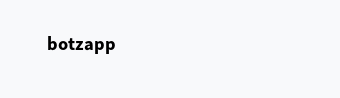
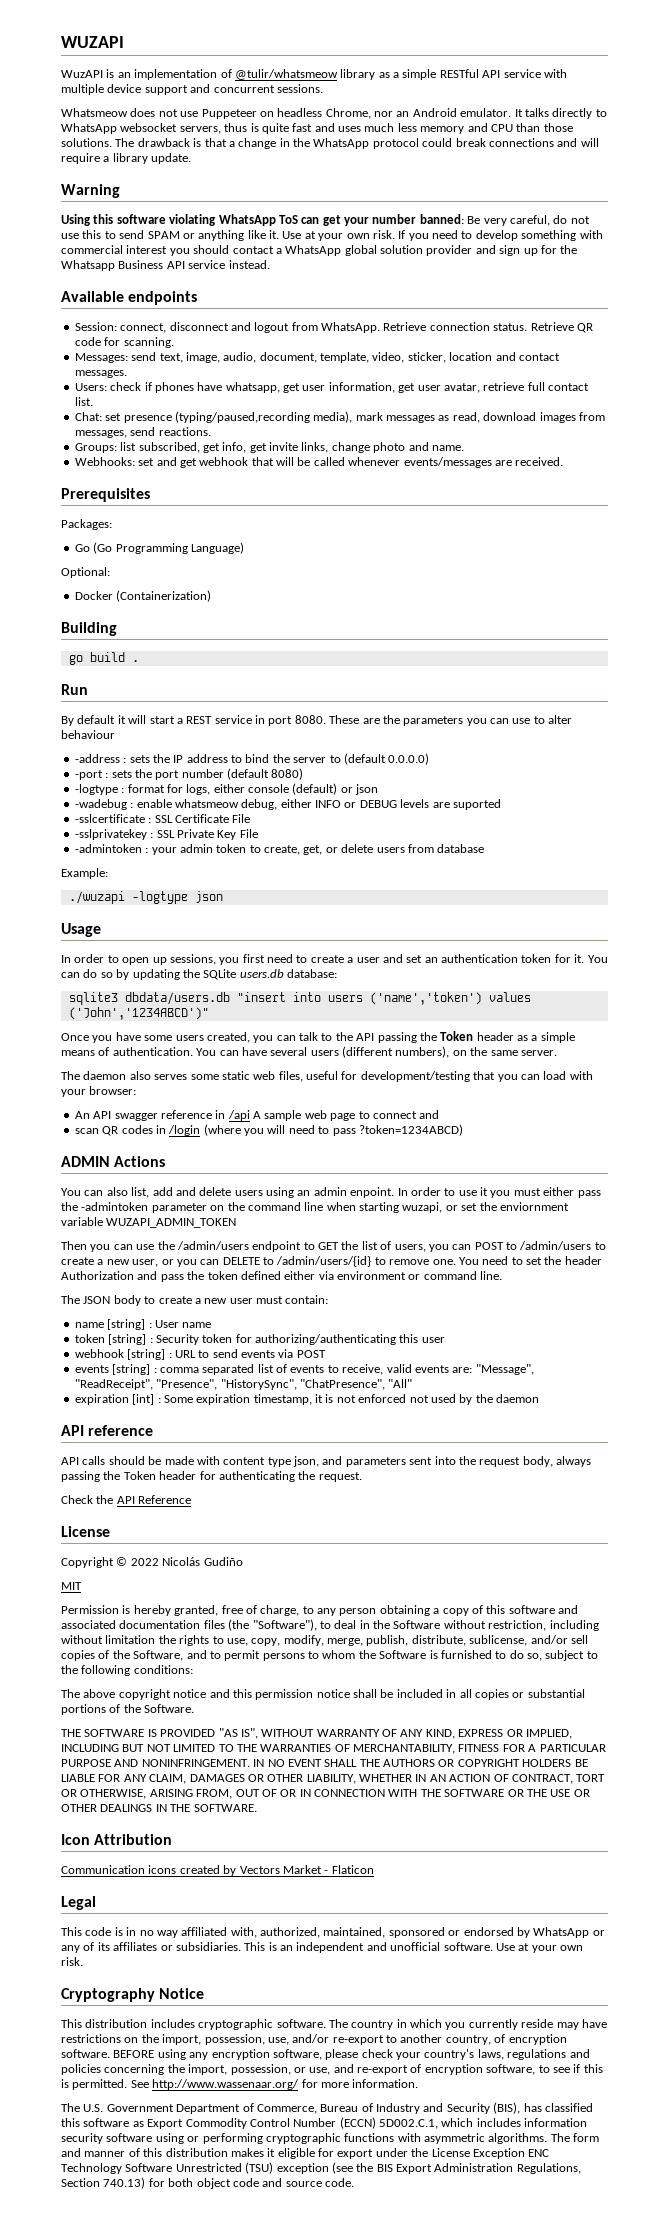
[47,36,116,54] botzapp -> [61,36,124,48] [61,69,567,80] [61,84,323,95] [61,108,607,119] [61,123,573,134] [61,138,599,149] [61,153,192,164] [61,184,120,198] [61,214,590,226] [61,230,603,241] [61,245,578,256] [61,260,270,271] [61,291,198,305] [74,322,593,333] [74,337,174,348] [74,352,560,363] [74,370,127,378] [74,382,589,393] [74,397,93,406] [74,411,605,423] [74,427,211,438] [74,442,464,453] [74,457,564,468] [61,488,150,502] [61,519,112,530] [74,542,244,554] [61,567,110,578] [74,590,212,602] [61,622,117,636] [68,652,139,665] [61,684,88,695] [61,715,573,726] [61,730,115,739] [74,753,430,765] [74,768,304,780] [74,783,379,795] [74,799,501,810] [74,814,251,823] [74,829,258,840] [74,844,485,855] [61,868,108,879] [68,891,223,904] [61,923,101,937] [61,954,608,965] [61,969,337,980] [68,992,531,1005] [68,1007,209,1020] [61,1031,575,1043] [61,1046,557,1058] [61,1071,593,1082] [61,1086,137,1097] [74,1110,440,1121] [74,1124,463,1136] [61,1156,166,1167] [61,1187,601,1198] [61,1202,569,1213] [61,1217,237,1228] [61,1241,606,1252] [61,1256,602,1267] [61,1271,503,1282] [61,1295,329,1306] [74,1319,212,1330] [74,1334,445,1345] [74,1349,326,1360] [74,1364,534,1375] [74,1379,413,1390] [74,1394,539,1405] [61,1425,154,1436] [61,1456,591,1467] [61,1471,362,1482] [61,1495,192,1504] [61,1526,110,1537] [61,1557,243,1568] [61,1582,82,1590] [61,1605,578,1616] [61,1619,599,1631] [61,1635,588,1646] [61,1650,598,1661] [61,1665,193,1676] [61,1689,585,1700] [61,1704,195,1715] [61,1728,572,1739] [61,1744,606,1754] [61,1759,588,1767] [61,1774,606,1784] [61,1789,590,1799] [61,1804,257,1812] [61,1834,173,1845] [61,1865,374,1876] [61,1896,96,1910] [61,1927,605,1938] [61,1942,583,1953] [61,1957,83,1966] [61,1988,205,2002] [61,2019,607,2030] [61,2034,567,2045] [61,2049,590,2060] [61,2064,603,2075] [61,2079,419,2090] [61,2102,593,2114] [61,2117,588,2129] [61,2133,600,2144] [61,2148,550,2159] [61,2162,581,2174] [61,2177,354,2189] WUZAPI // WuzAPI is an implementation of @tulir/whatsmeow library as a simple RESTful API service with multiple device support and concurrent sessions. // Whatsmeow does not use Puppeteer on headless Chrome, nor an Android emulator. It talks directly to WhatsApp websocket servers, thus is quite fast and uses much less memory and CPU than those solutions. The drawback is that a change in the WhatsApp protocol could break connections and will require a library update. // Warning // Using this software violating WhatsApp ToS can get your number banned: Be very careful, do not use this to send SPAM or anything like it. Use at your own risk. If you need to develop something with commercial interest you should contact a WhatsApp global solution provider and sign up for the Whatsapp Business API service instead. // Available endpoints // Session: connect, disconnect and logout from WhatsApp. Retrieve connection status. Retrieve QR code for scanning. // Messages: send text, image, audio, document, template, video, sticker, location and contact messages. // Users: check if phones have whatsapp, get user information, get user avatar, retrieve full contact list. // Chat: set presence (typing/paused,recording media), mark messages as read, download images from messages, send reactions. // Groups: list subscribed, get info, get invite links, change photo and name. // Webhooks: set and get webhook that will be called whenever events/messages are received. // Prerequisites // Packages: // Go (Go Programming Language) // Optional: // Docker (Containerization) // Building // go build . // Run // By default it will start a REST service in port 8080. These are the parameters you can use to alter behaviour // -address : sets the IP address to bind the server to (default 0.0.0.0) // -port : sets the port number (default 8080) // -logtype : format for logs, either console (default) or json // -wadebug : enable whatsmeow debug, either INFO or DEBUG levels are suported // -sslcertificate : SSL Certificate File // -sslprivatekey : SSL Private Key File // -admintoken : your admin token to create, get, or delete users from database // Example: // ./wuzapi -logtype json // Usage // In order to open up sessions, you first need to create a user and set an authentication token for it. You can do so by updating the SQLite users.db database: // sqlite3 dbdata/users.db "insert into users ('name','token') values ('John','1234ABCD')" // Once you have some users created, you can talk to the API passing the Token header as a simple means of authentication. You can have several users (different numbers), on the same server. // The daemon also serves some static web files, useful for development/testing that you can load with your browser: // An API swagger reference in /api A sample web page to connect and // scan QR codes in /login (where you will need to pass ?token=1234ABCD) // ADMIN Actions // You can also list, add and delete users using an admin enpoint. In order to use it you must either pass the -admintoken parameter on the command line when starting wuzapi, or set the enviornment variable WUZAPI_ADMIN_TOKEN // Then you can use the /admin/users endpoint to GET the list of users, you can POST to /admin/users to create a new user, or you can DELETE to /admin/users/{id} to remove one. You need to set the header Authorization and pass the token defined either via environment or command line. // The JSON body to create a new user must contain: // name [string] : User name // token [string] : Security token for authorizing/authenticating this user // webhook [string] : URL to send events via POST // events [string] : comma separated list of events to receive, valid events are: "Message", "ReadReceipt", "Presence", "HistorySync", "ChatPresence", "All" // expiration [int] : Some expiration timestamp, it is not enforced not used by the daemon // API reference // API calls should be made with content type json, and parameters sent into the request body, always passing the Token header for authenticating the request. // Check the API Reference // License // Copyright © 2022 Nicolás Gudiño // MIT // Permission is hereby granted, free of charge, to any person obtaining a copy of this software and associated documentation files (the "Software"), to deal in the Software without restriction, including without limitation the rights to use, copy, modify, merge, publish, distribute, sublicense, and/or sell copies of the Software, and to permit persons to whom the Software is furnished to do so, subject to the following conditions: // The above copyright notice and this permission notice shall be included in all copies or substantial portions of the Software. // THE SOFTWARE IS PROVIDED "AS IS", WITHOUT WARRANTY OF ANY KIND, EXPRESS OR IMPLIED, INCLUDING BUT NOT LIMITED TO THE WARRANTIES OF MERCHANTABILITY, FITNESS FOR A PARTICULAR PURPOSE AND NONINFRINGEMENT. IN NO EVENT SHALL THE AUTHORS OR COPYRIGHT HOLDERS BE LIABLE FOR ANY CLAIM, DAMAGES OR OTHER LIABILITY, WHETHER IN AN ACTION OF CONTRACT, TORT OR OTHERWISE, ARISING FROM, OUT OF OR IN CONNECTION WITH THE SOFTWARE OR THE USE OR OTHER DEALINGS IN THE SOFTWARE. // Icon Attribution // Communication icons created by Vectors Market - Flaticon // Legal // This code is in no way affiliated with, authorized, maintained, sponsored or endorsed by WhatsApp or any of its affiliates or subsidiaries. This is an independent and unofficial software. Use at your own risk. // Cryptography Notice // This distribution includes cryptographic software. The country in which you currently reside may have restrictions on the import, possession, use, and/or re-export to another country, of encryption software. BEFORE using any encryption software, please check your country's laws, regulations and policies concerning the import, possession, or use, and re-export of encryption software, to see if this is permitted. See http://www.wassenaar.org/ for more information. // The U.S. Government Department of Commerce, Bureau of Industry and Security (BIS), has classified this software as Export Commodity Control Number (ECCN) 5D002.C.1, which includes information security software using or performing cryptographic functions with asymmetric algorithms. The form and manner of this distribution makes it eligible for export under the License Exception ENC Technology Software Unrestricted (TSU) exception (see the BIS Export Administration Regulations, Section 740.13) for both object code and source code.

